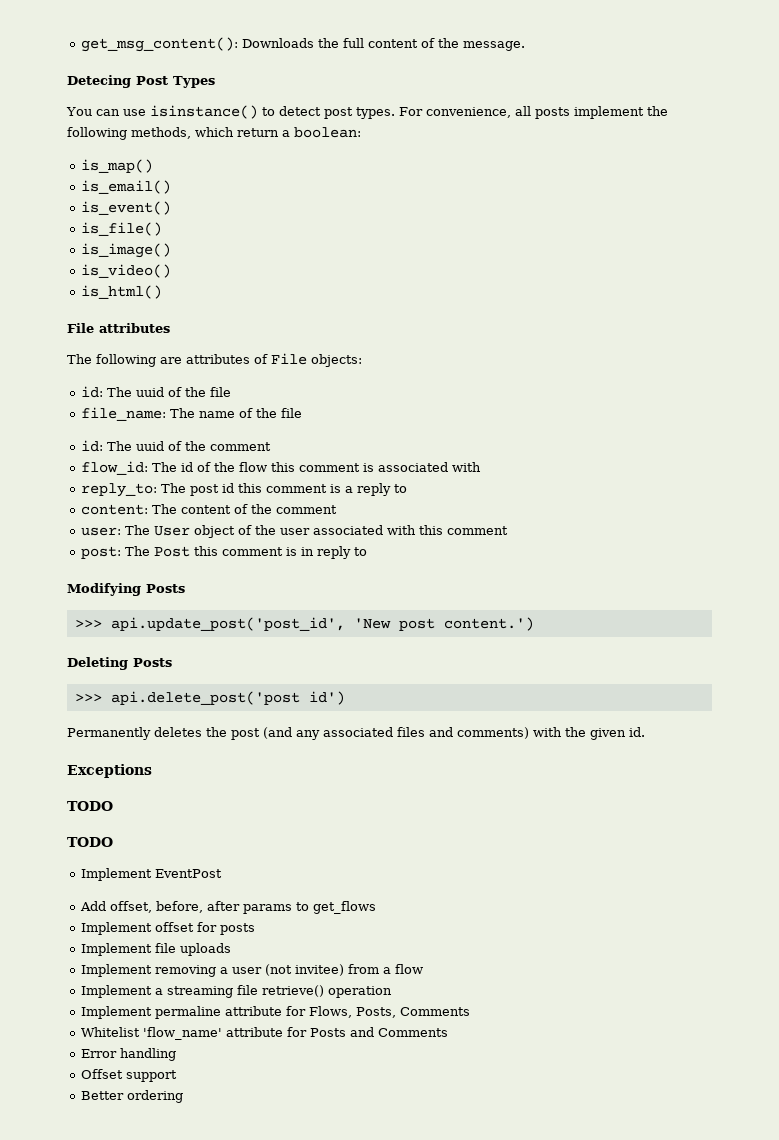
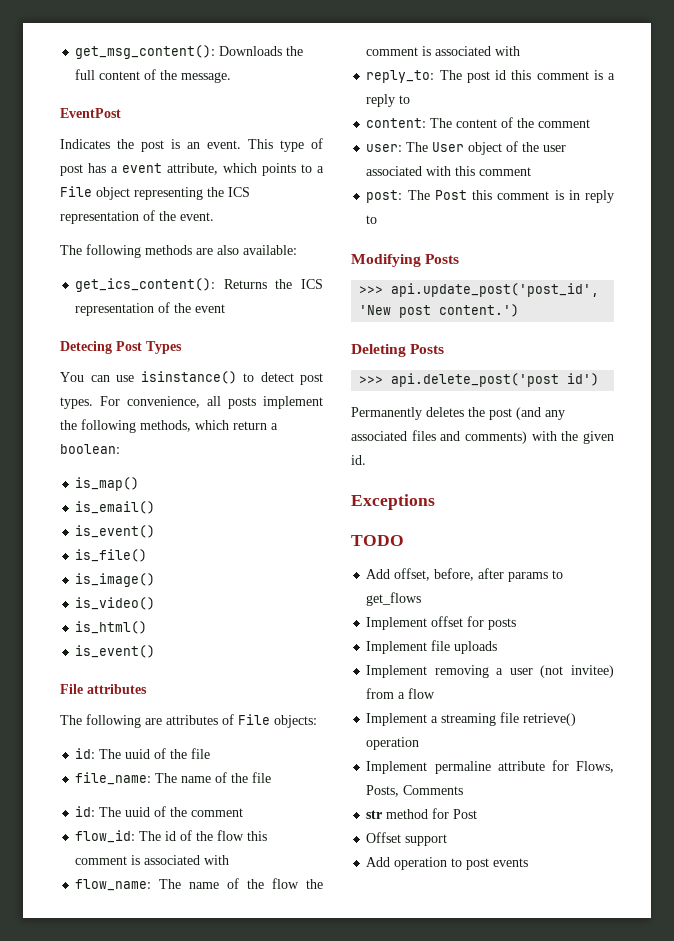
(525, 46) none -> [60,108,121,118] [60,138,323,152] [60,163,324,176] [60,186,250,200] [60,210,214,224] [60,244,297,258] [75,278,323,292] [75,302,226,316] // EventPost // Indicates the post is an event. This type of post has a event attribute, which points to a File object representing the ICS representation of the event. // The following methods are also available: // get_ics_content(): Returns the ICS representation of the event
(162, 292) none -> [75,645,156,658] // is_event()
(481, 467) none -> [75,878,323,891] [366,46,521,56] // flow_name: The name of the flow the comment is associated with
[67,837,113,847] [80,868,222,881] // TODO // Implement EventPost -> (404, 540) none
[80,1027,448,1040] [80,1048,176,1061] [80,1069,177,1082] [80,1090,183,1103] Whitelist 'flow_name' attribute for Posts and Comments // Error handling // Offset support // Better ordering -> [366,808,478,819] [366,832,448,846] [366,857,529,870] str method for Post // Offset support // Add operation to post events

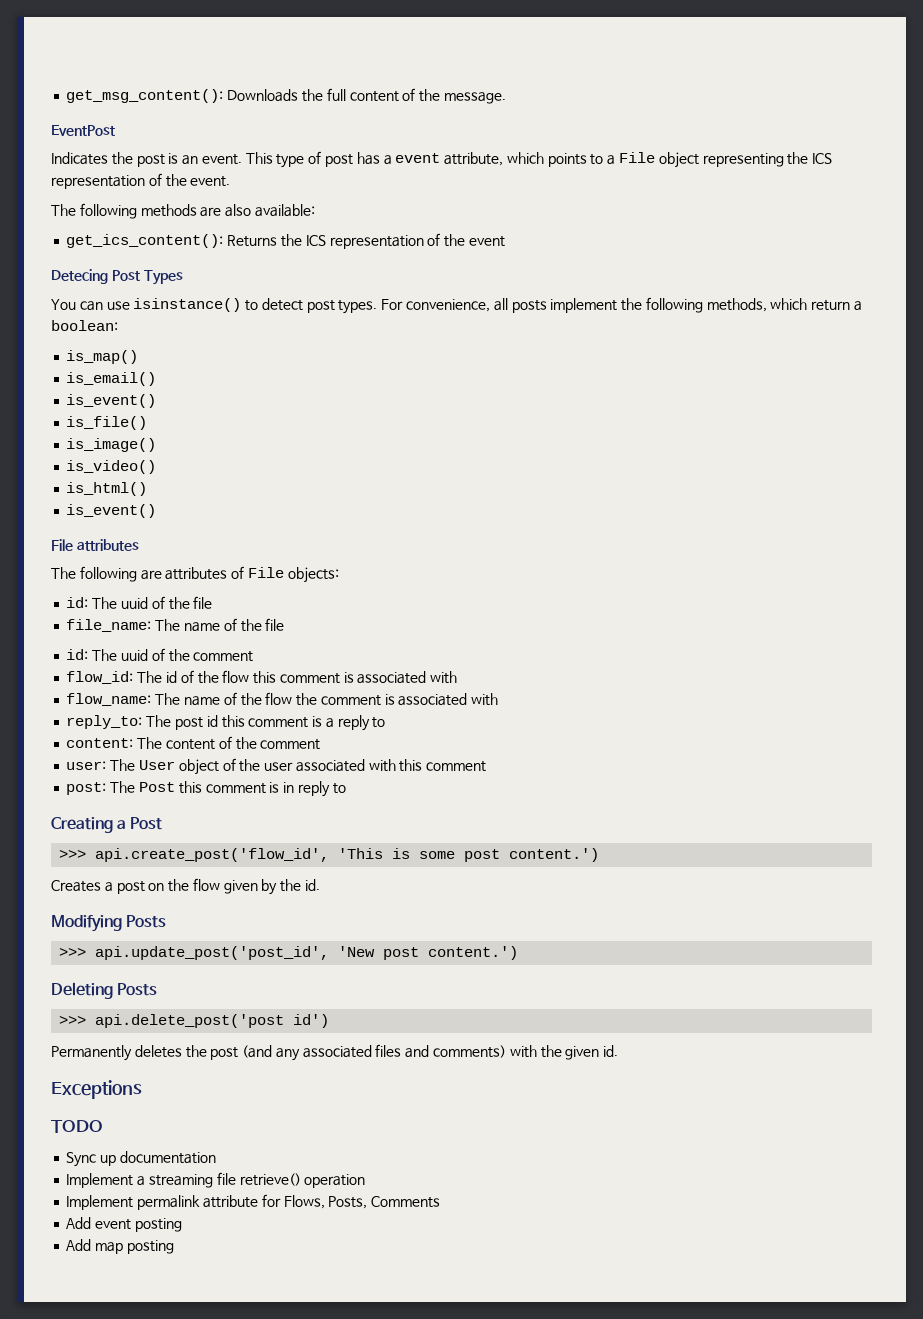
(378, 219) none -> [51,817,163,833] [59,848,600,862] [51,878,321,895] // Creating a Post // >>> api.create_post('flow_id', 'This is some post content.') // Creates a post on the flow given by the id.
[366,568,564,582] [366,592,422,606] [366,616,517,630] [366,640,498,654] [366,665,614,678] [366,688,436,699] Add offset, before, after params to get_flows // Implement offset for posts // Implement file uploads // Implement removing a user (not invitee) from a flow -> [66,1151,216,1167] Sync up documentation
[434,761,491,774] permaline -> [137,1195,201,1210] permalink
[366,808,478,819] [366,832,448,846] [366,857,529,870] str method for Post // Offset support // Add operation to post events -> [66,1217,182,1232] [66,1239,174,1254] Add event posting // Add map posting

